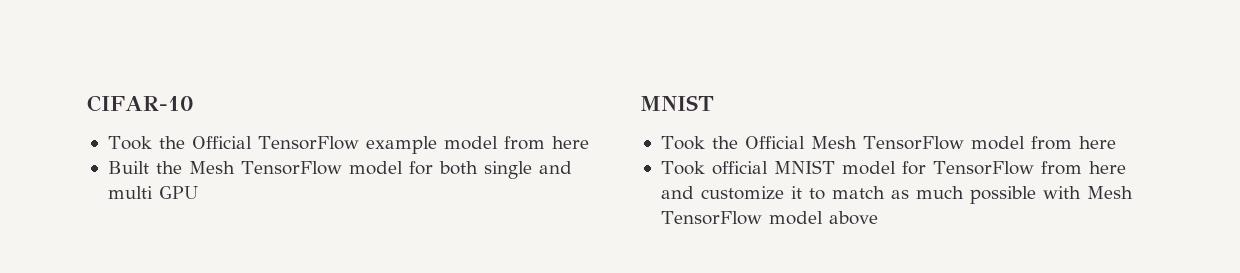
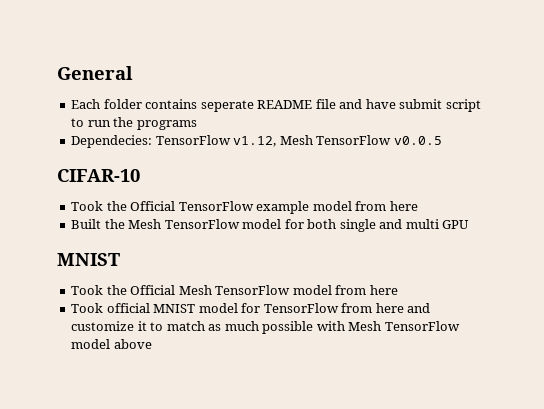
(87, 103) none -> [57,66,133,80] [71,99,481,112] [71,117,197,130] [71,135,442,148] General // Each folder contains seperate README file and have submit script to run the programs // Dependecies: TensorFlow v1.12, Mesh TensorFlow v0.0.5 //

